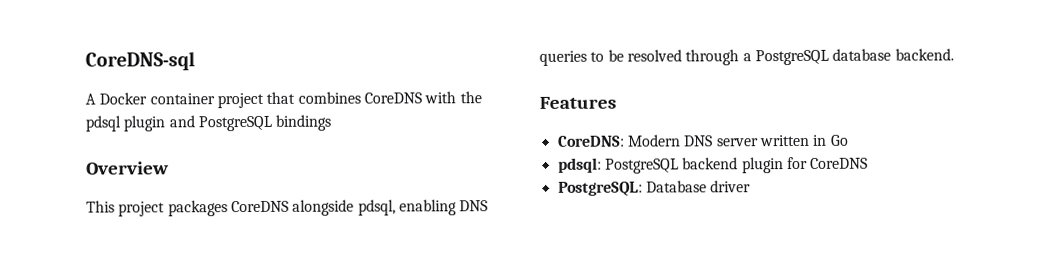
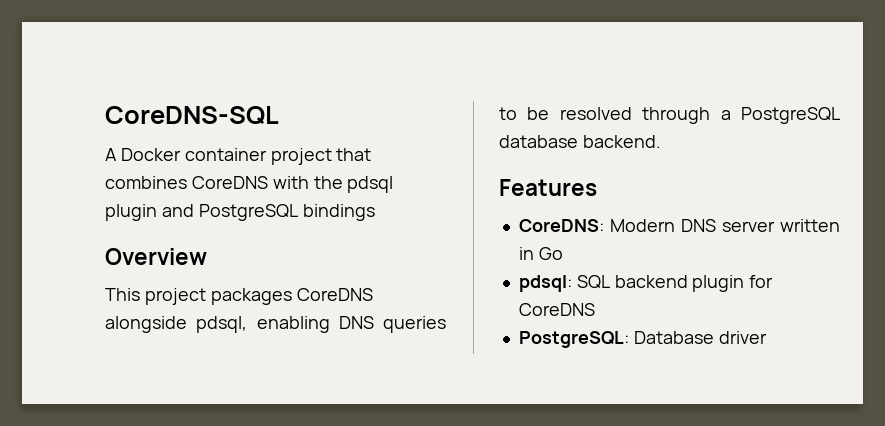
[85,51,195,71] CoreDNS-sql -> [105,106,279,125] CoreDNS-SQL
[604,158,679,174] PostgreSQL -> [576,275,610,289] SQL

